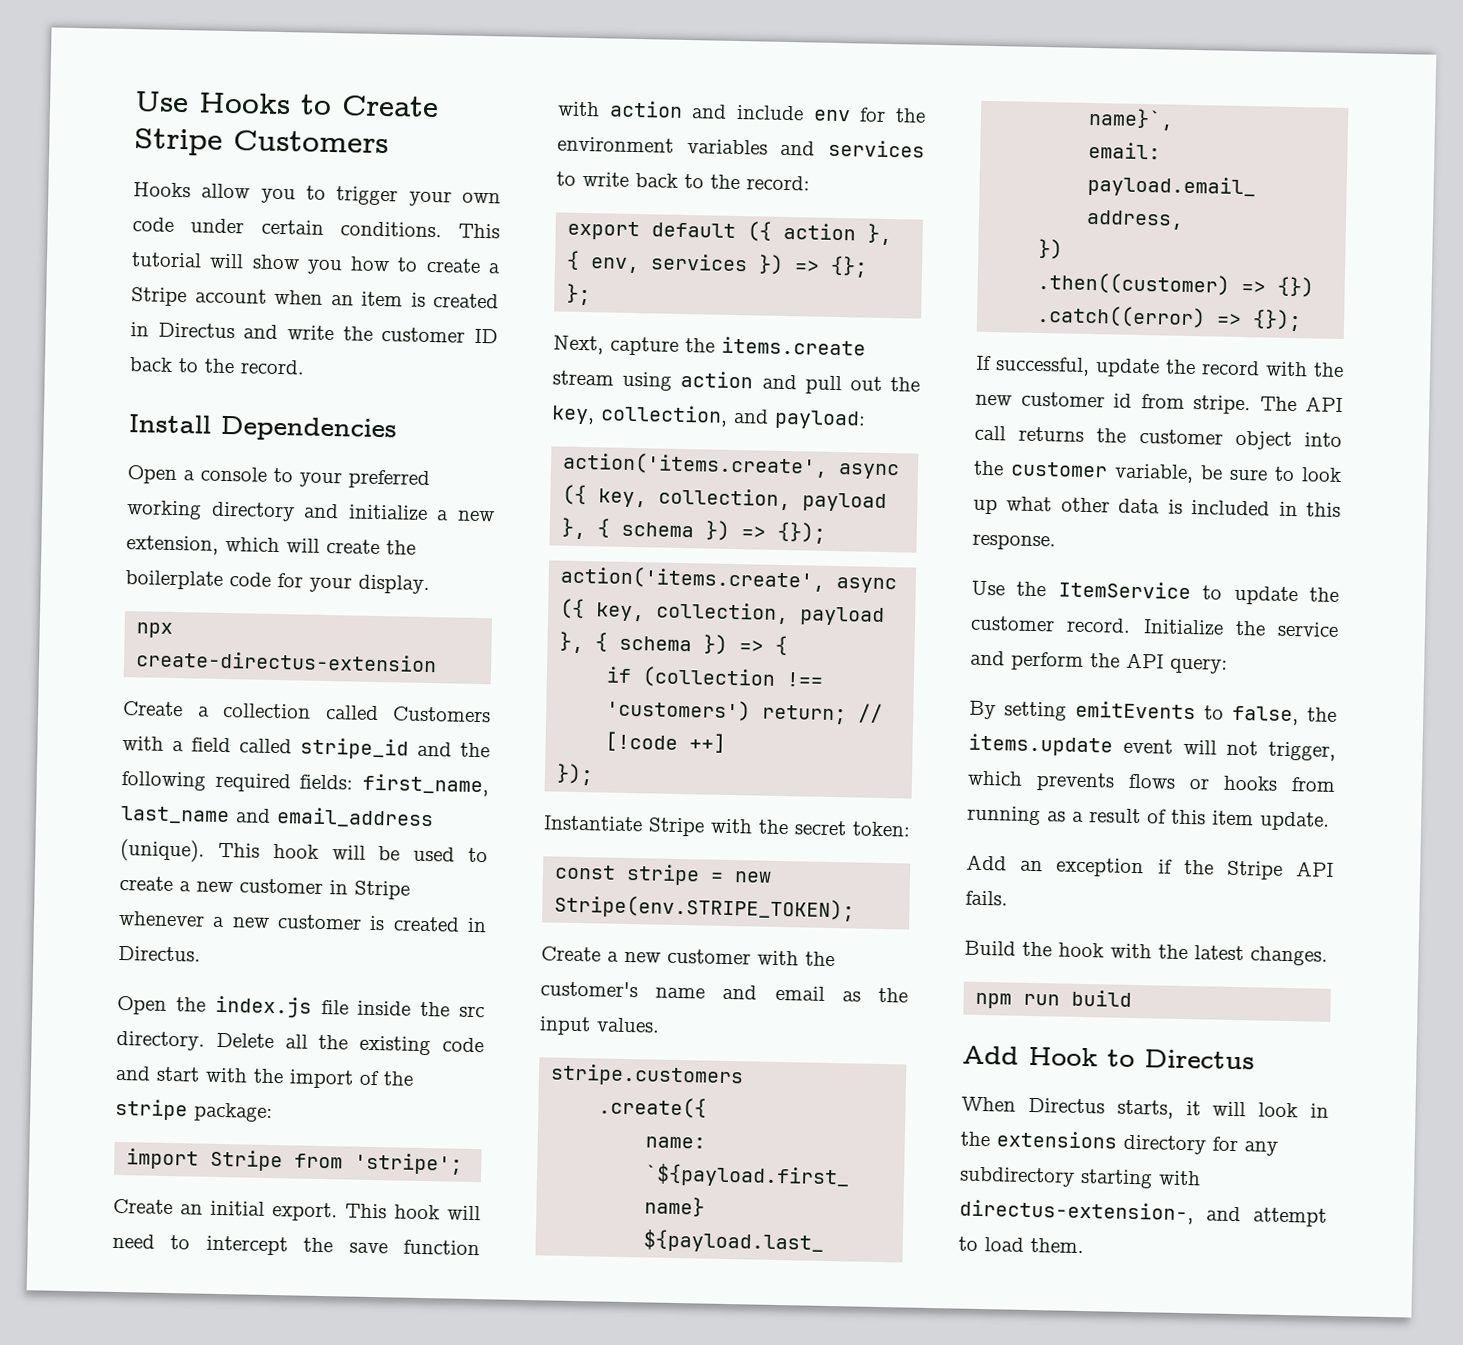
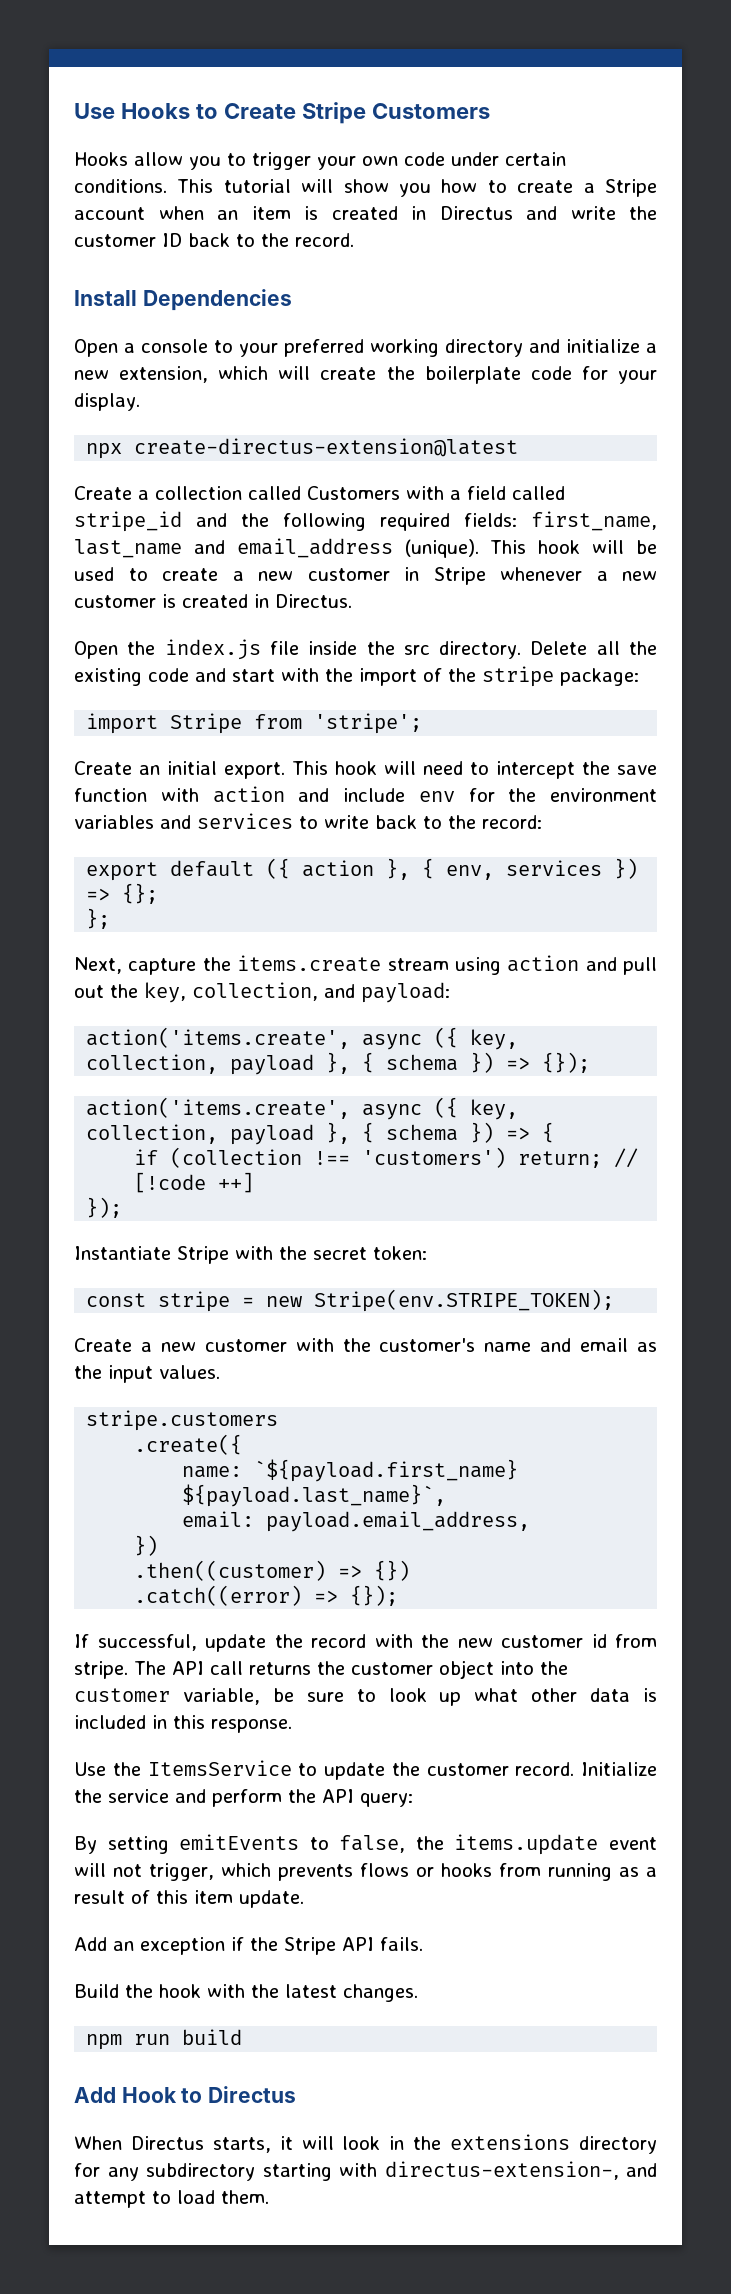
[136,650,438,673] create-directus-extension -> [134,438,519,457] create-directus-extension@latest
[1057,580,1191,600] ItemService -> [147,1760,292,1776] ItemsService

